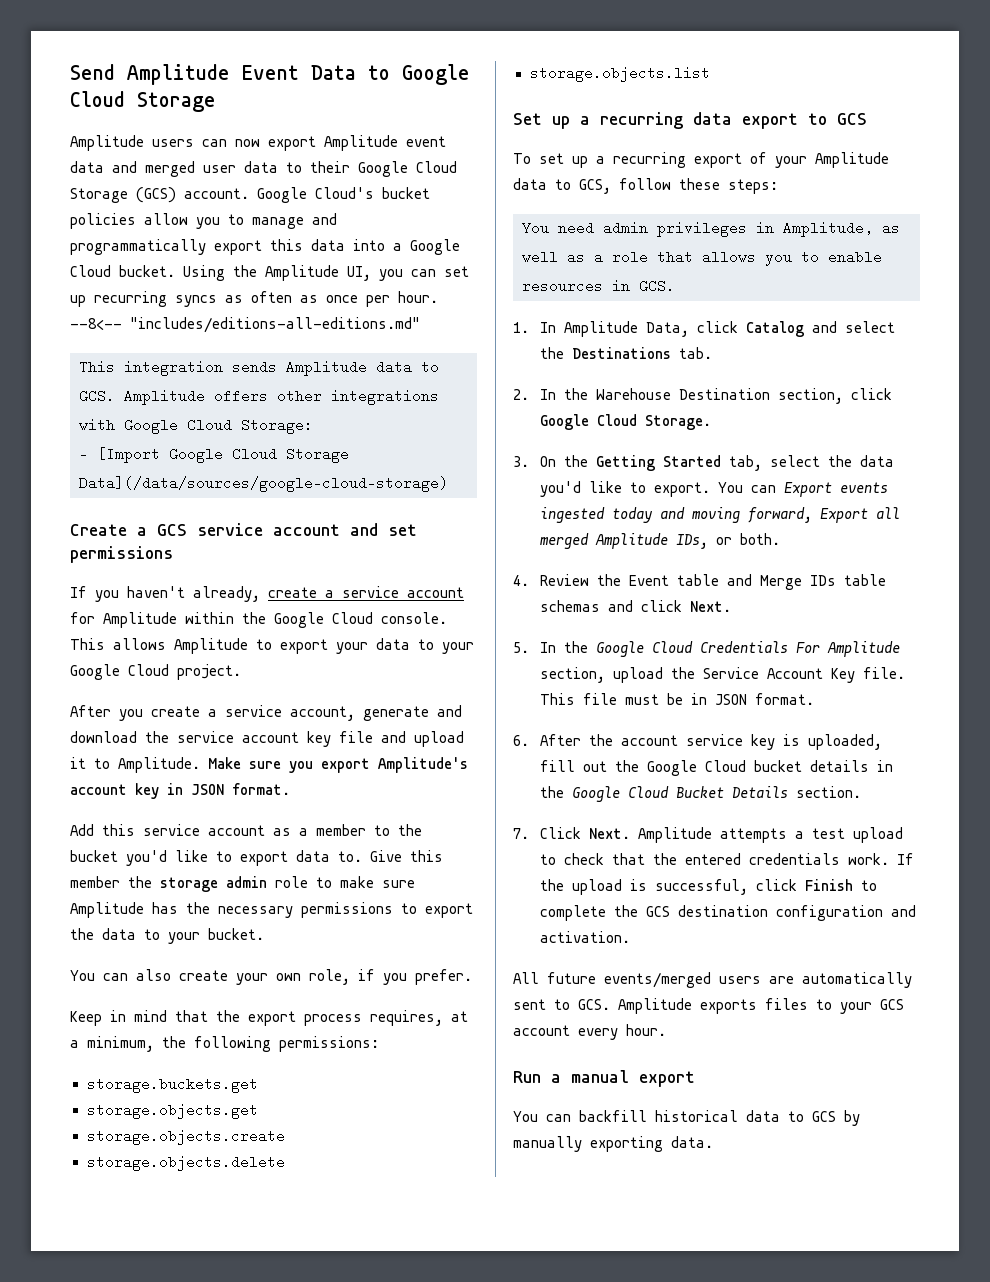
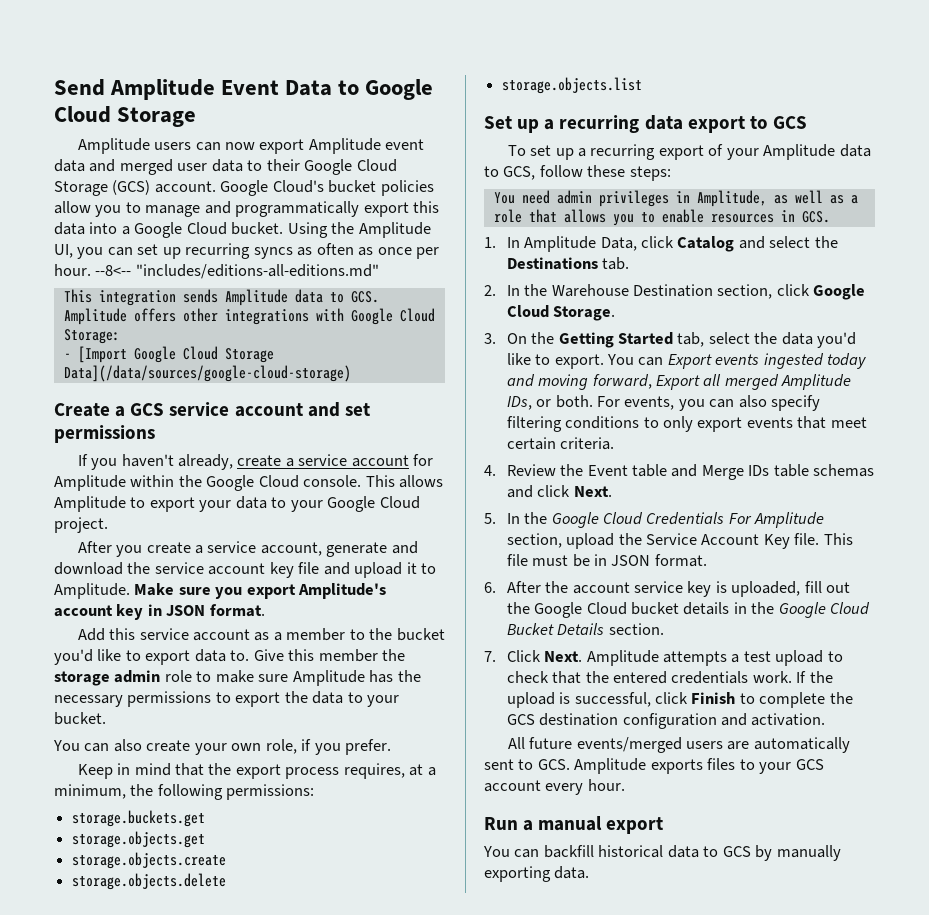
(780, 539) none -> [596,395,821,411] [506,416,867,432] [506,437,615,450] For events, you can also specify filtering conditions to only export events that meet certain criteria.

